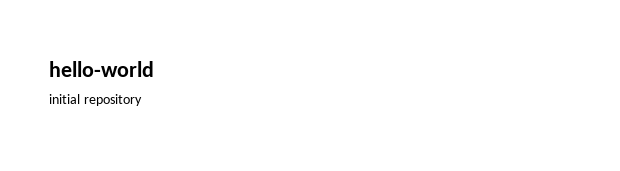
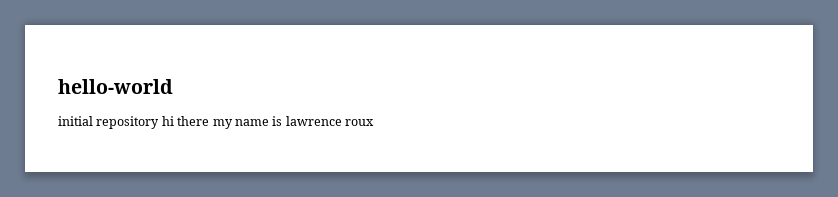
(142, 100) none -> [161,116,374,129] hi there my name is lawrence roux

